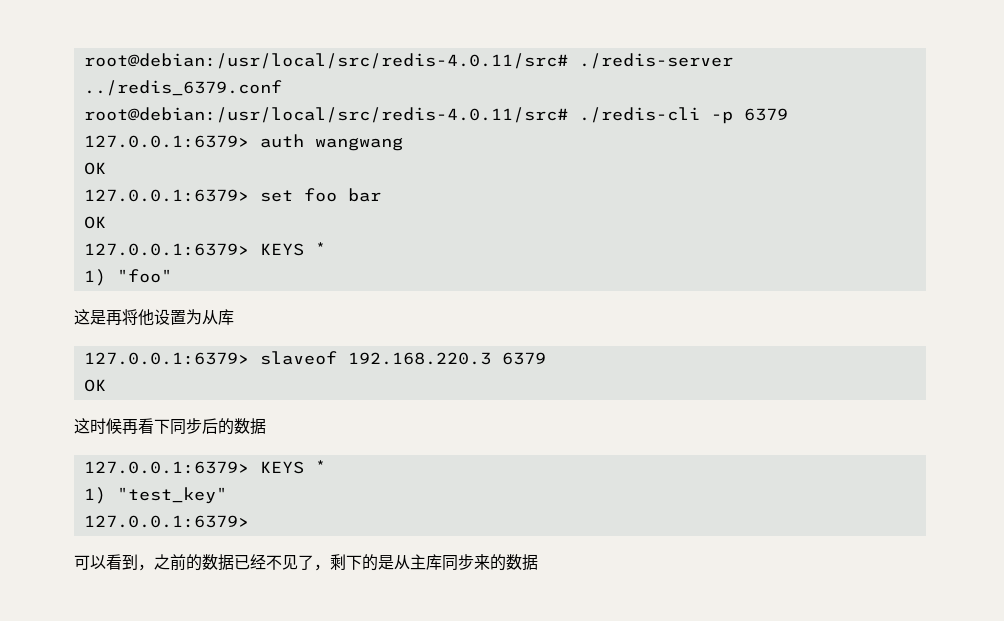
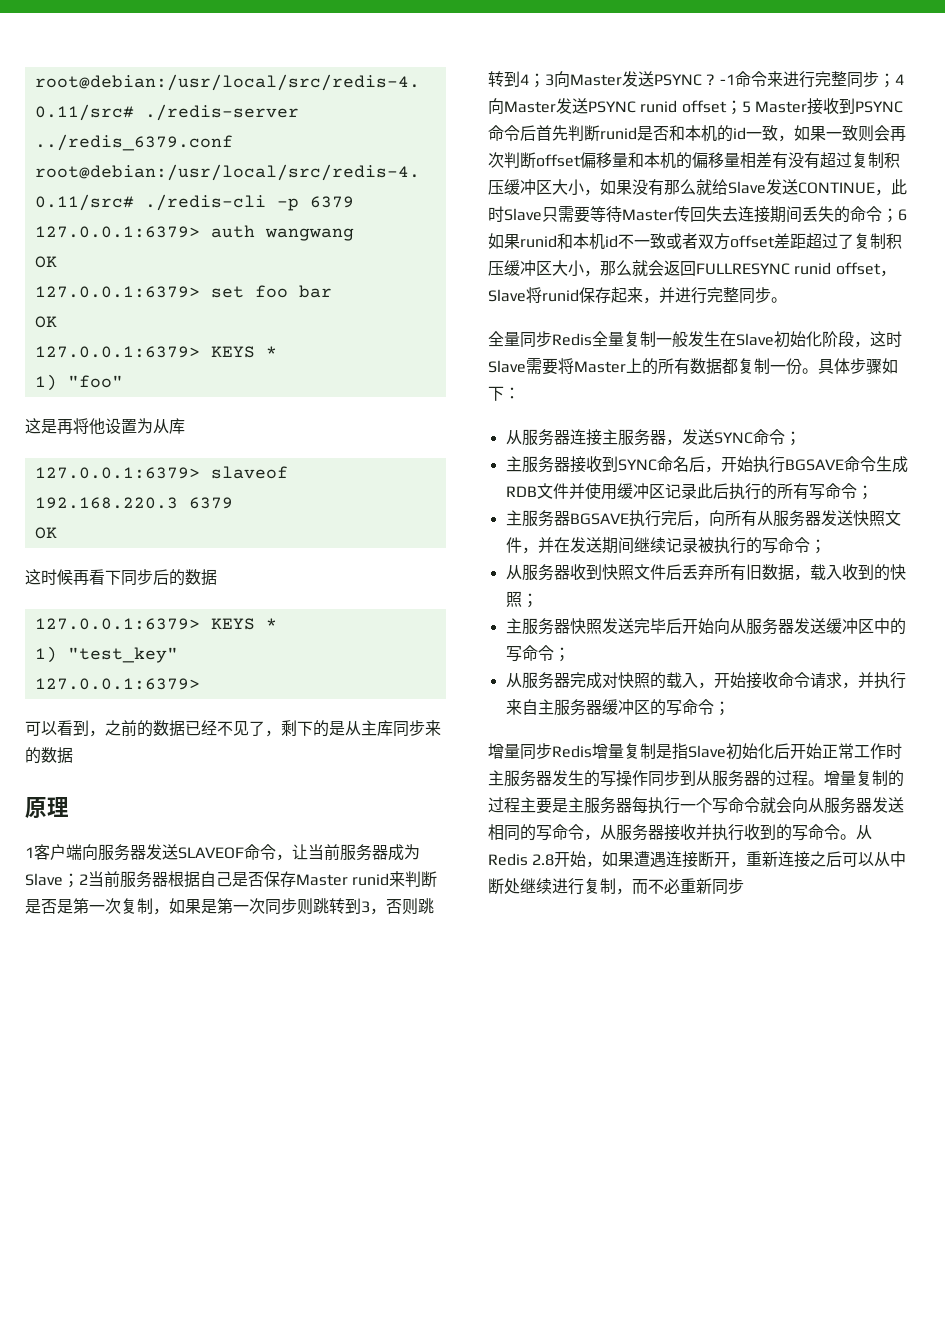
(538, 562) none -> [25,797,69,818] [25,844,420,861] [25,871,438,888] [25,898,434,915] [488,71,904,88] [488,98,903,115] [488,125,906,142] [488,152,900,169] [488,179,907,196] [488,206,907,223] [488,233,902,250] [488,260,896,277] [488,287,787,304] [488,331,902,348] [488,358,898,375] [488,386,520,401] [505,429,801,446] [505,456,908,473] [505,483,873,500] [505,510,901,527] [505,537,826,554] [505,564,906,581] [505,591,538,608] [505,618,906,635] [505,645,570,662] [505,672,906,689] [505,699,730,716] [488,743,902,760] [488,770,904,787] [488,797,904,814] [488,824,872,841] [488,851,907,868] [488,878,744,895] // 原理 // 1客户端向服务器发送SLAVEOF命令，让当前服务器成为Slave；2当前服务器根据自己是否保存Master runid来判断是否是第一次复制，如果是第一次同步则跳转到3，否则跳转到4；3向Master发送PSYNC ? -1命令来进行完整同步；4向Master发送PSYNC runid offset；5 Master接收到PSYNC命令后首先判断runid是否和本机的id一致，如果一致则会再次判断offset偏移量和本机的偏移量相差有没有超过复制积压缓冲区大小，如果没有那么就给Slave发送CONTINUE，此时Slave只需要等待Master传回失去连接期间丢失的命令；6如果runid和本机id不一致或者双方offset差距超过了复制积压缓冲区大小，那么就会返回FULLRESYNC runid offset，Slave将runid保存起来，并进行完整同步。 // 全量同步Redis全量复制一般发生在Slave初始化阶段，这时Slave需要将Master上的所有数据都复制一份。具体步骤如下： // 从服务器连接主服务器，发送SYNC命令； // 主服务器接收到SYNC命名后，开始执行BGSAVE命令生成RDB文件并使用缓冲区记录此后执行的所有写命令； // 主服务器BGSAVE执行完后，向所有从服务器发送快照文件，并在发送期间继续记录被执行的写命令； // 从服务器收到快照文件后丢弃所有旧数据，载入收到的快照； // 主服务器快照发送完毕后开始向从服务器发送缓冲区中的写命令； // 从服务器完成对快照的载入，开始接收命令请求，并执行来自主服务器缓冲区的写命令； // 增量同步Redis增量复制是指Slave初始化后开始正常工作时主服务器发生的写操作同步到从服务器的过程。增量复制的过程主要是主服务器每执行一个写命令就会向从服务器发送相同的写命令，从服务器接收并执行收到的写命令。从Redis 2.8开始，如果遭遇连接断开，重新连接之后可以从中断处继续进行复制，而不必重新同步

